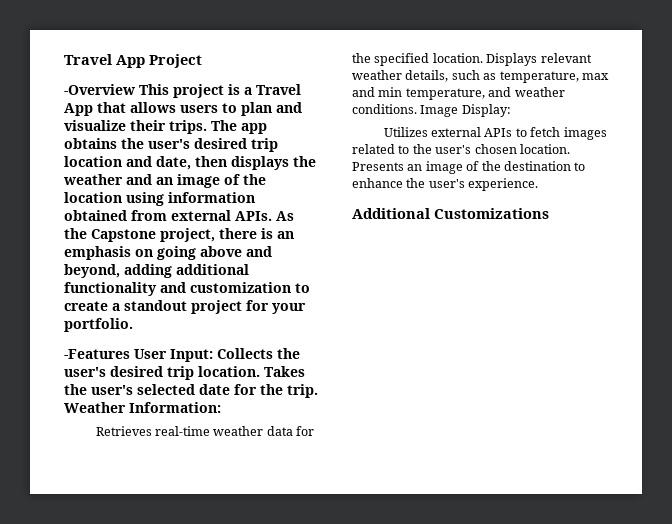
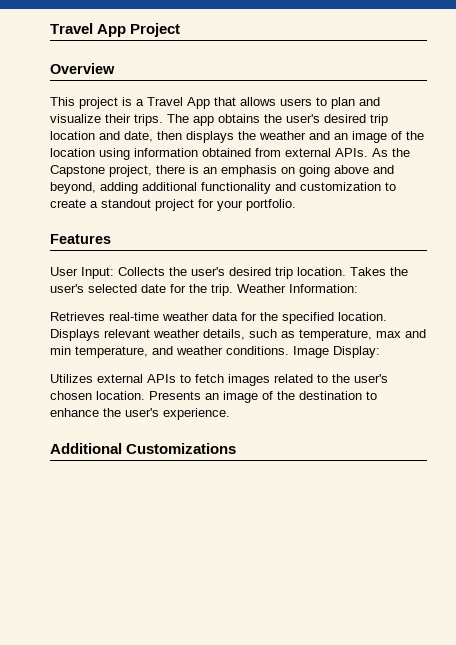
[64,84,135,95] -Overview -> [50,63,115,74] Overview //
[64,349,130,359] -Features -> [50,234,111,244] Features //

